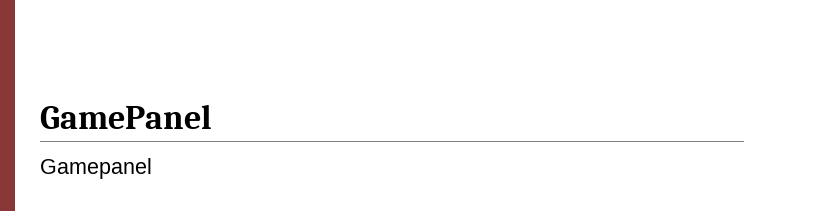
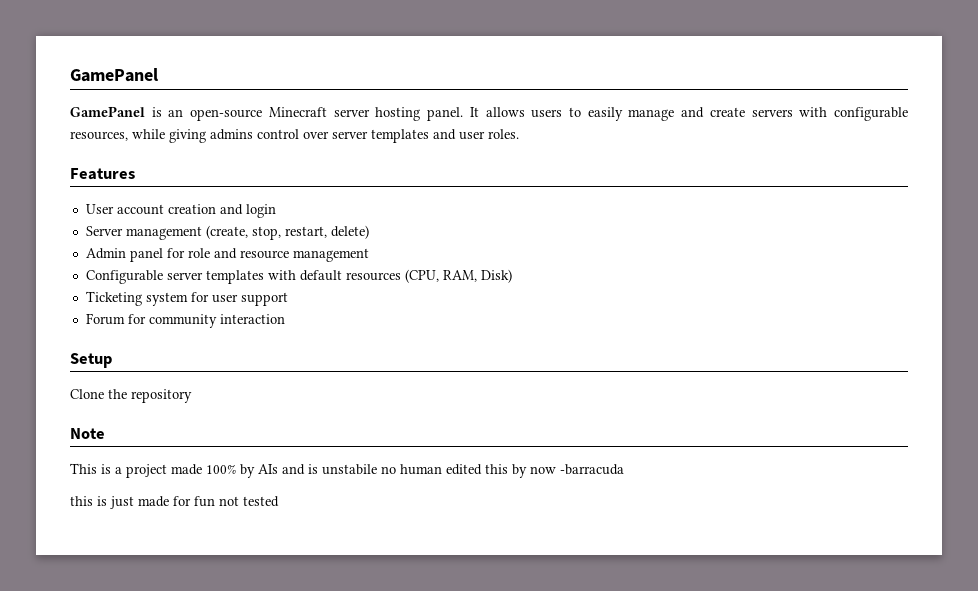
[40,158,152,179] Gamepanel -> [70,106,908,121] [70,129,519,143] [70,168,135,180] [85,204,276,218] [85,225,369,240] [85,248,369,262] [85,269,512,284] [85,291,288,306] [85,313,285,328] [70,353,112,368] [70,389,192,403] [70,428,105,439] [70,463,624,478] [70,496,279,509] GamePanel is an open-source Minecraft server hosting panel. It allows users to easily manage and create servers with configurable resources, while giving admins control over server templates and user roles. // Features // User account creation and login // Server management (create, stop, restart, delete) // Admin panel for role and resource management // Configurable server templates with default resources (CPU, RAM, Disk) // Ticketing system for user support // Forum for community interaction // Setup // Clone the repository // Note // This is a project made 100% by AIs and is unstabile no human edited this by now -barracuda // this is just made for fun not tested

